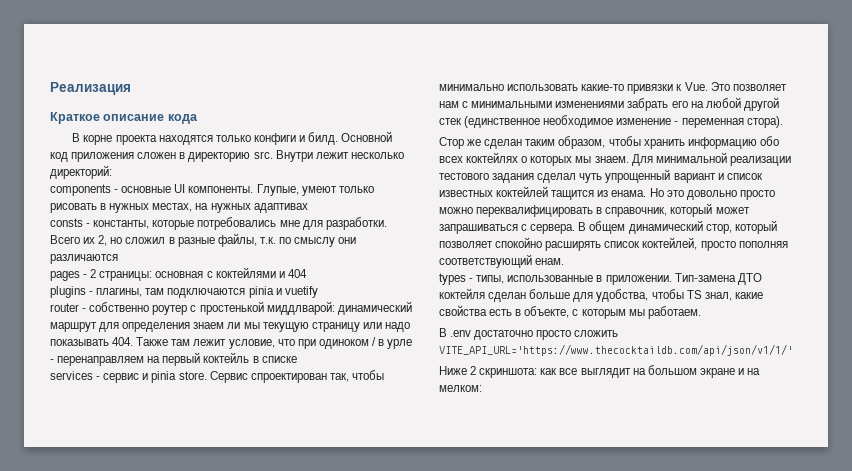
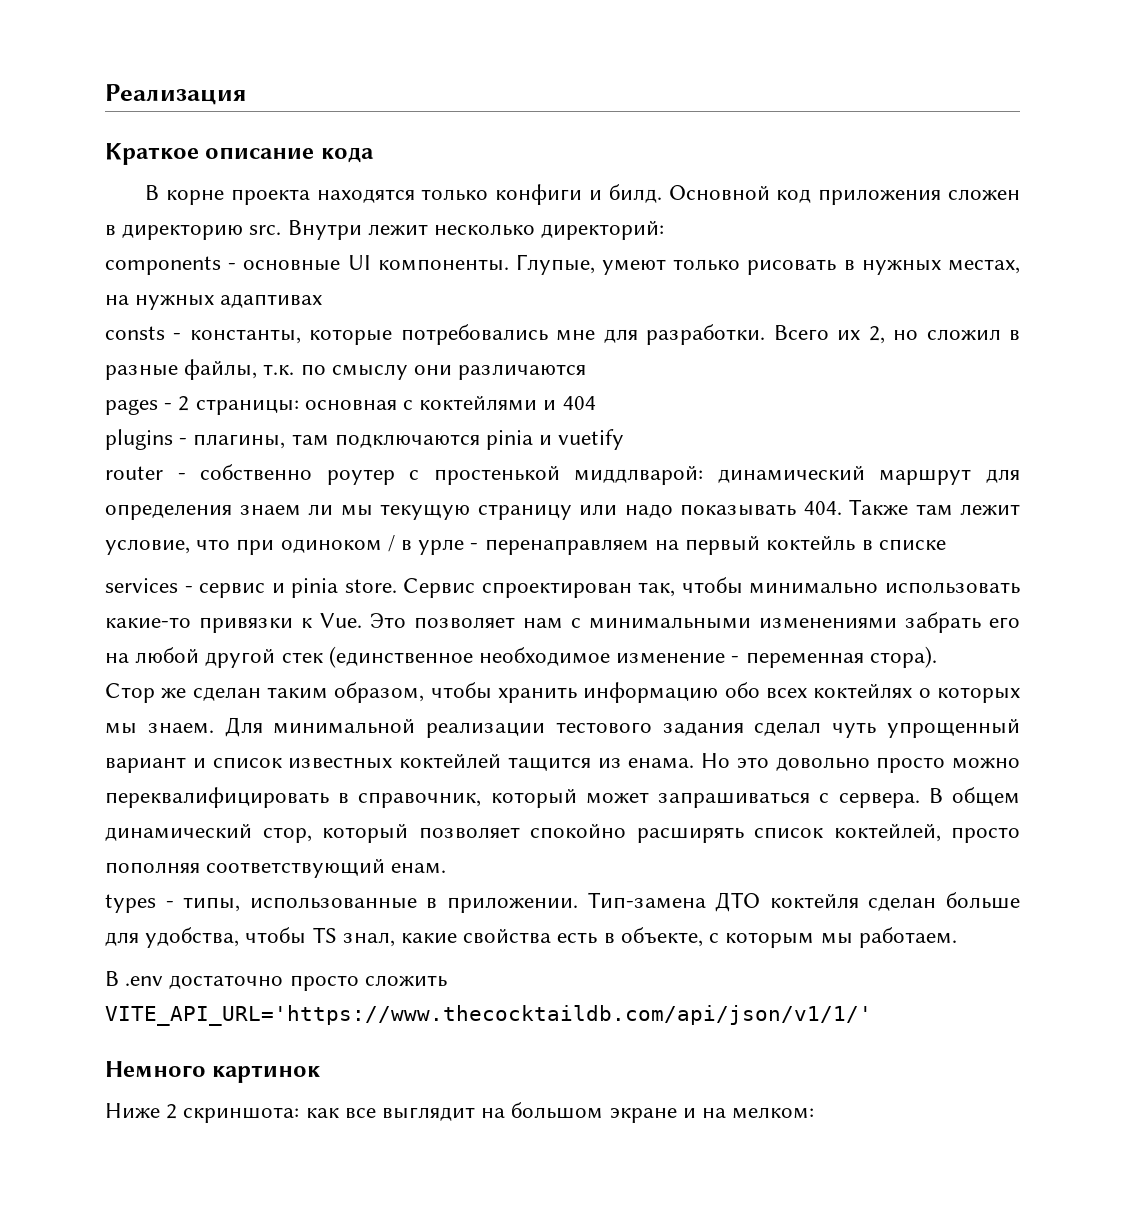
(793, 350) none -> [105,1061,321,1083] // Немного картинок

